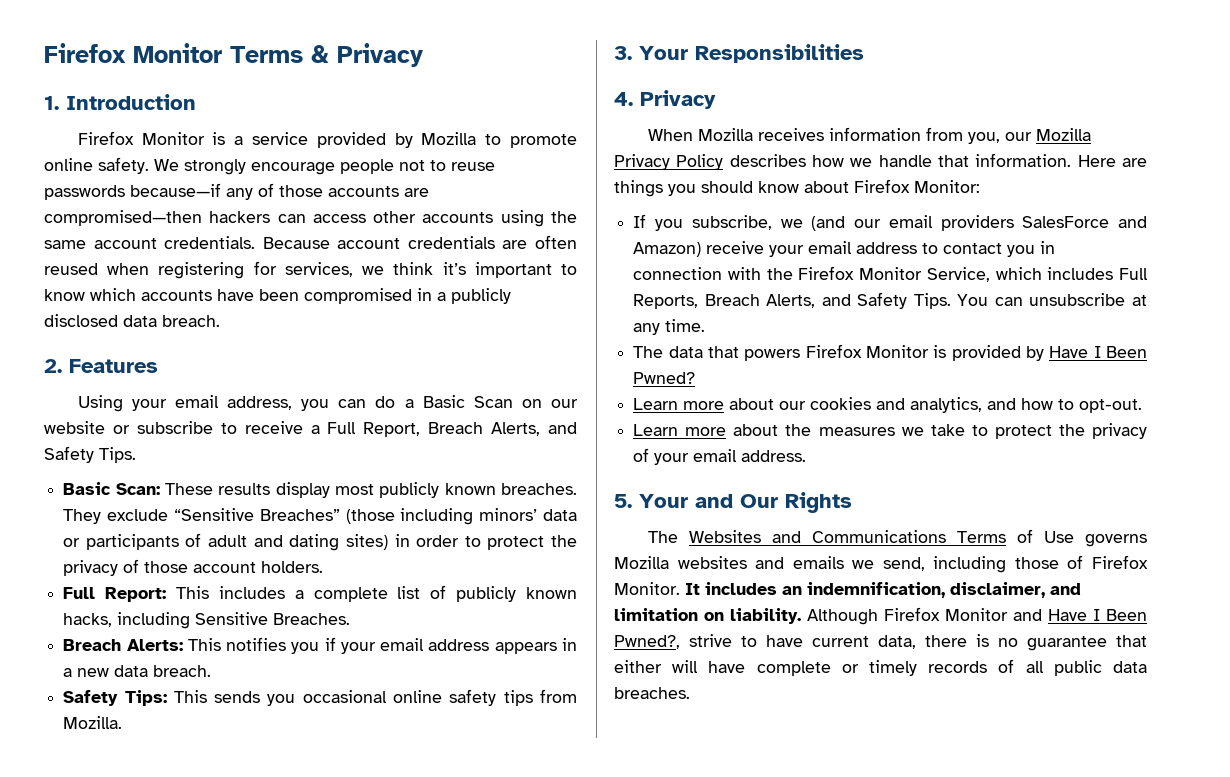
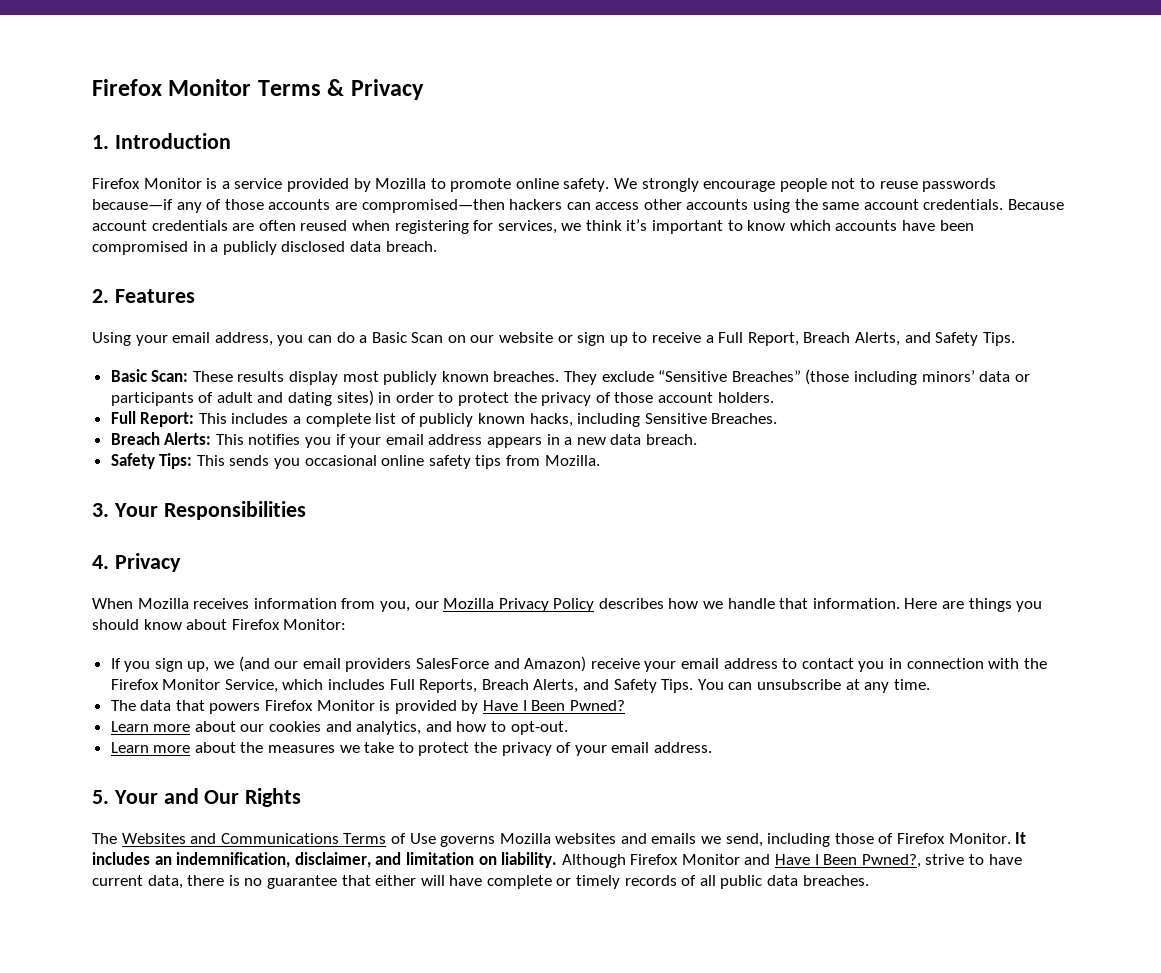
[136,421,213,434] subscribe -> [577,332,628,346] sign up
[691,215,772,230] subscribe, -> [154,658,210,672] sign up,

